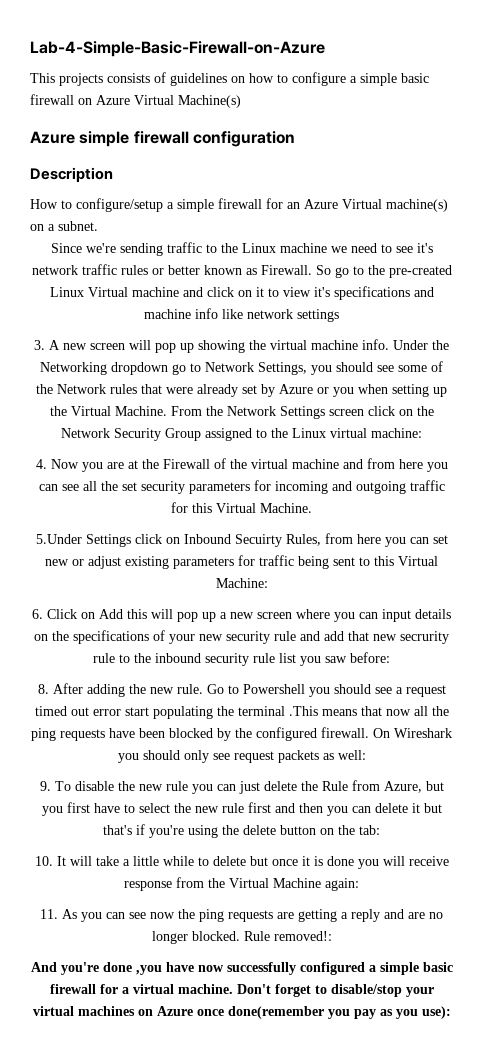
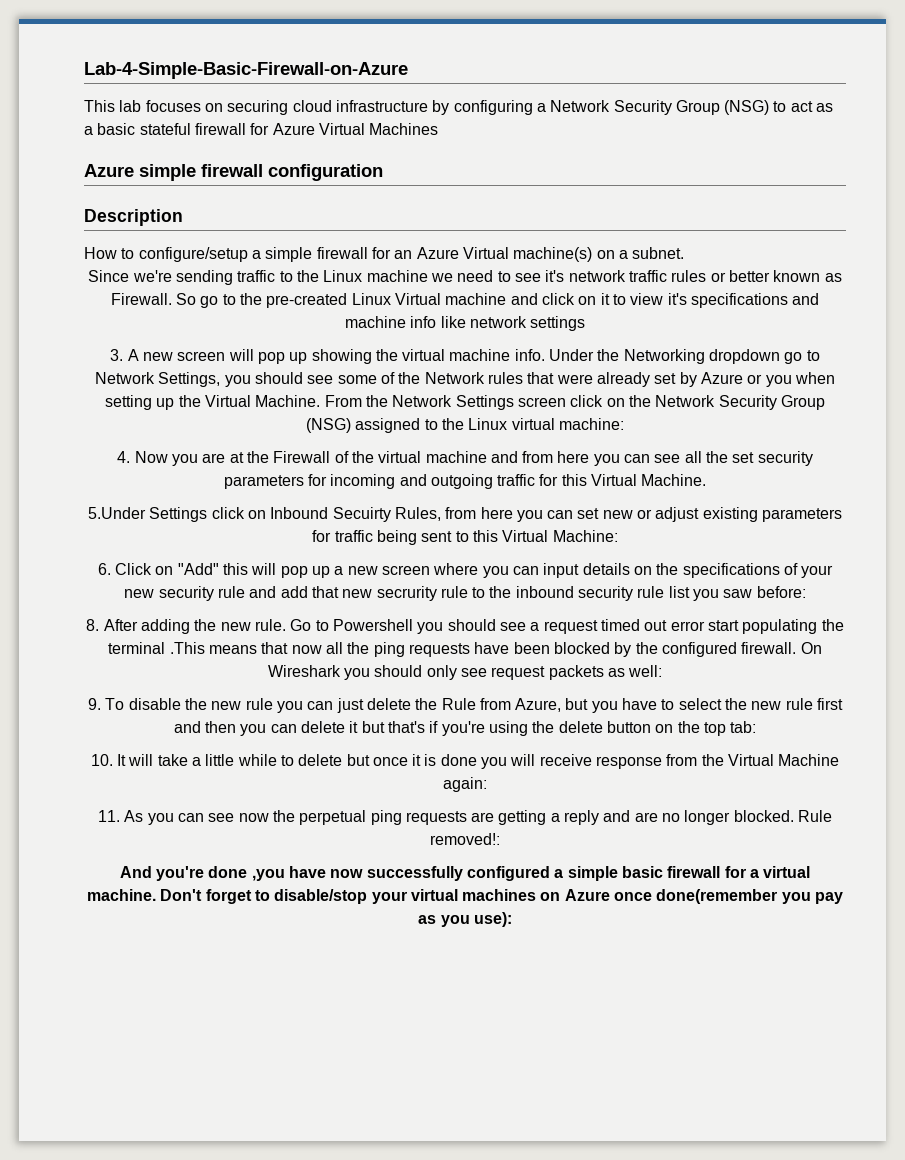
[59,72,429,86] [30,94,241,108] projects consists of guidelines on how to configure a simple basic firewall on Azure Virtual Machine(s) -> [119,100,834,115] [84,123,439,135] lab focuses on securing cloud infrastructure by configuring a Network Security Group (NSG) to act as a basic stateful firewall for Azure Virtual Machines
(201, 434) none -> [306,418,352,433] (NSG)
[99,609,123,619] Add -> [177,563,219,575] "Add"
[66,802,90,813] first -> (618, 707) none
(355, 830) none -> [703,722,726,736] top
(195, 914) none -> [299,810,367,825] perpetual

